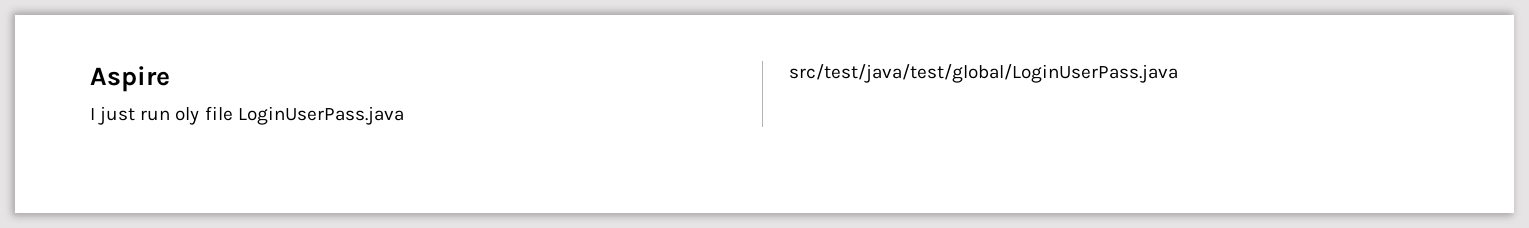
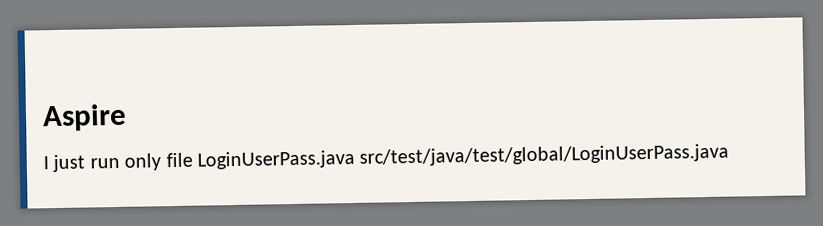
[175,107,200,125] oly -> [124,153,162,171] only

